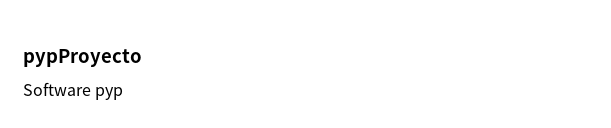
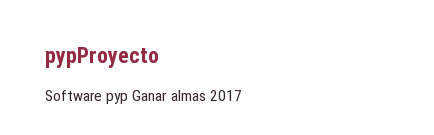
(124, 93) none -> [132,90,242,101] Ganar almas 2017

